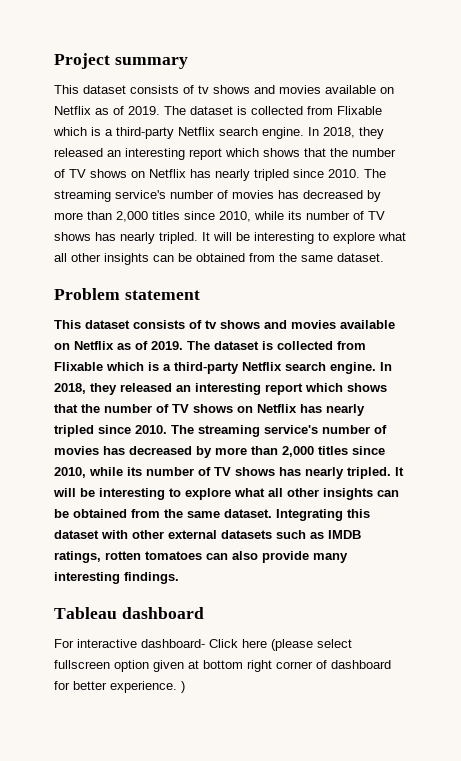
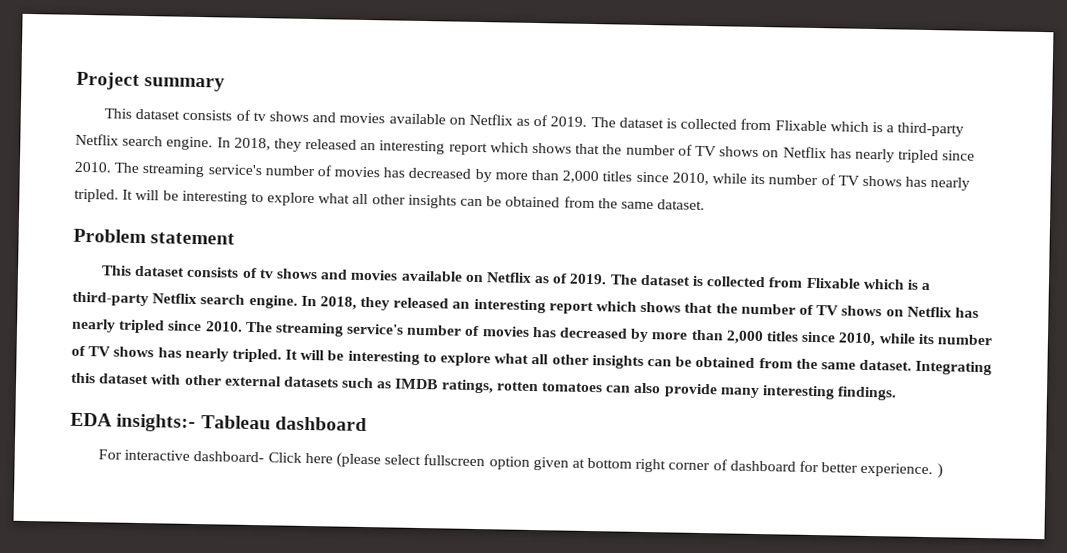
(179, 578) none -> [70,412,197,433] EDA insights:-

